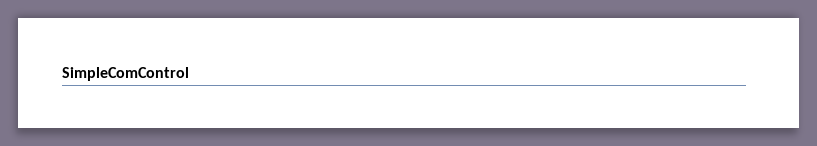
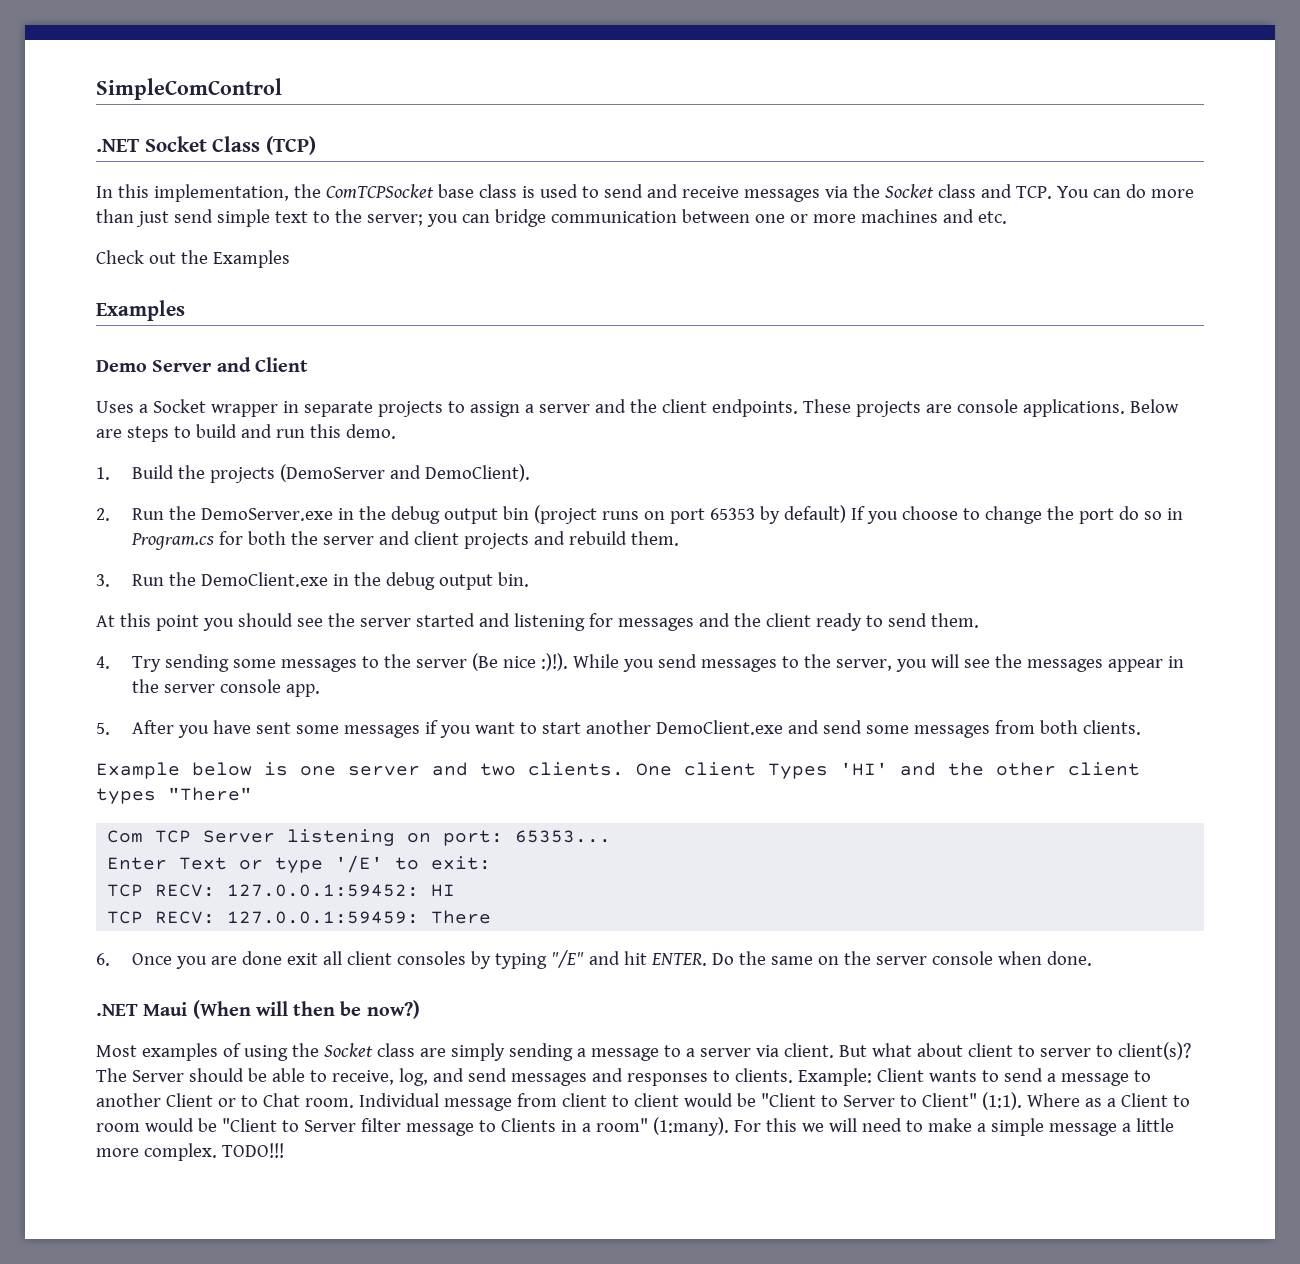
(189, 74) none -> [96,136,316,155] [96,184,1194,202] [96,209,1007,227] [96,250,290,268] [96,300,185,321] [96,357,308,372] [96,399,1179,417] [96,424,396,442] [96,464,531,483] [96,505,1184,524] [131,531,680,550] [96,572,530,590] [96,613,979,631] [96,653,1185,672] [132,679,321,697] [96,720,1142,738] [96,762,1140,779] [96,787,252,804] [107,829,612,846] [107,855,492,873] [107,884,456,897] [107,910,492,924] [96,950,1093,969] [96,1000,420,1019] [96,1042,1191,1061] [96,1068,1151,1086] [96,1092,1190,1111] [96,1117,1174,1136] [96,1143,284,1161] // .NET Socket Class (TCP) // In this implementation, the ComTCPSocket base class is used to send and receive messages via the Socket class and TCP. You can do more than just send simple text to the server; you can bridge communication between one or more machines and etc. // Check out the Examples // Examples // Demo Server and Client // Uses a Socket wrapper in separate projects to assign a server and the client endpoints. These projects are console applications. Below are steps to build and run this demo. // 1. Build the projects (DemoServer and DemoClient). // 2. Run the DemoServer.exe in the debug output bin (project runs on port 65353 by default) If you choose to change the port do so in Program.cs for both the server and client projects and rebuild them. // 3. Run the DemoClient.exe in the debug output bin. // At this point you should see the server started and listening for messages and the client ready to send them. // 4. Try sending some messages to the server (Be nice :)!). While you send messages to the server, you will see the messages appear in the server console app. // 5. After you have sent some messages if you want to start another DemoClient.exe and send some messages from both clients. // Example below is one server and two clients. One client Types 'HI' and the other client types "There" // Com TCP Server listening on port: 65353... // Enter Text or type '/E' to exit: // TCP RECV: 127.0.0.1:59452: HI // TCP RECV: 127.0.0.1:59459: There // 6. Once you are done exit all client consoles by typing "/E" and hit ENTER. Do the same on the server console when done. // .NET Maui (When will then be now?) // Most examples of using the Socket class are simply sending a message to a server via client. But what about client to server to client(s)? The Server should be able to receive, log, and send messages and responses to clients. Example: Client wants to send a message to another Client or to Chat room. Individual message from client to client would be "Client to Server to Client" (1:1). Where as a Client to room would be "Client to Server filter message to Clients in a room" (1:many). For this we will need to make a simple message a little more complex. TODO!!!

